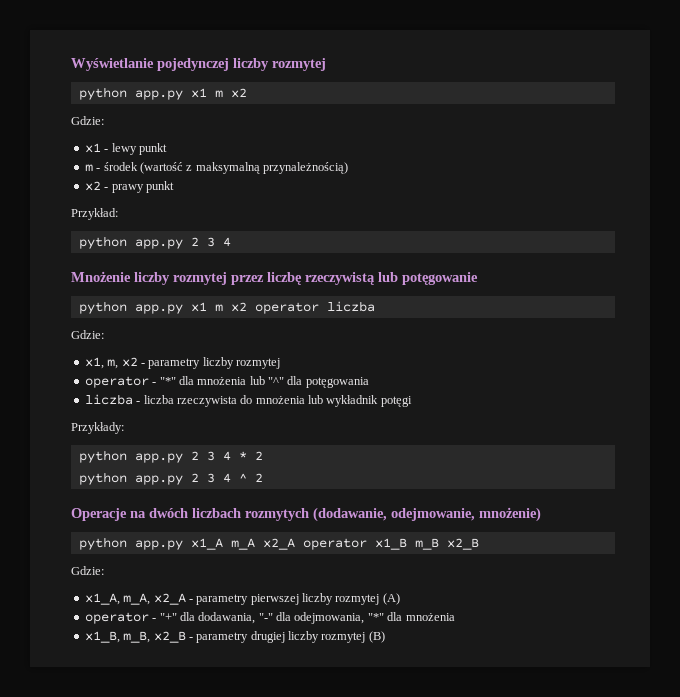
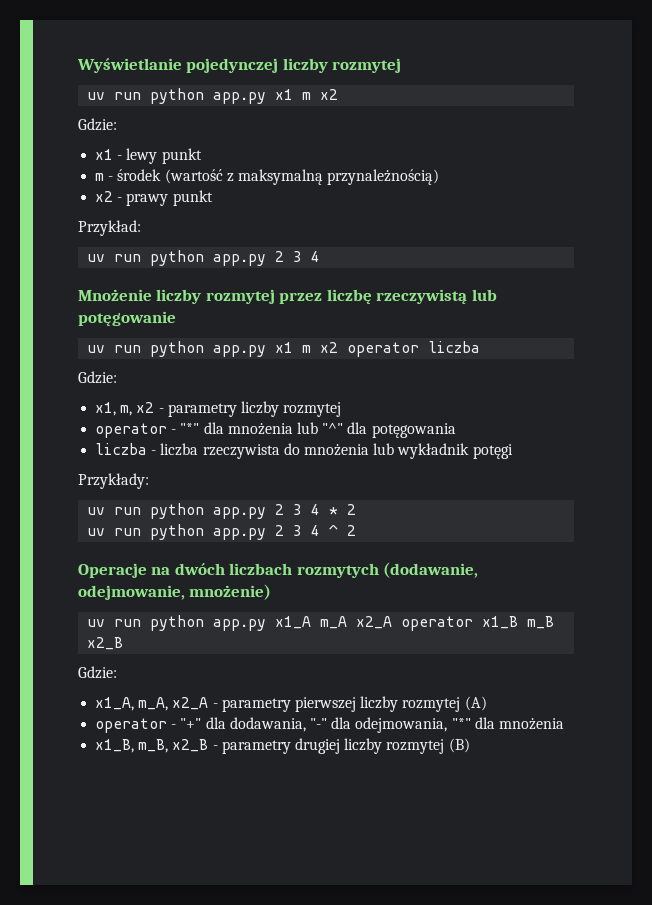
(326, 64) none -> [87,92,142,100] uv run
(118, 214) none -> [87,254,142,262] uv run
(478, 278) none -> [87,345,142,353] uv run
(124, 428) none -> [87,507,142,515] uv run
(263, 455) none -> [87,528,142,536] uv run
(541, 514) none -> [87,619,142,627] uv run

